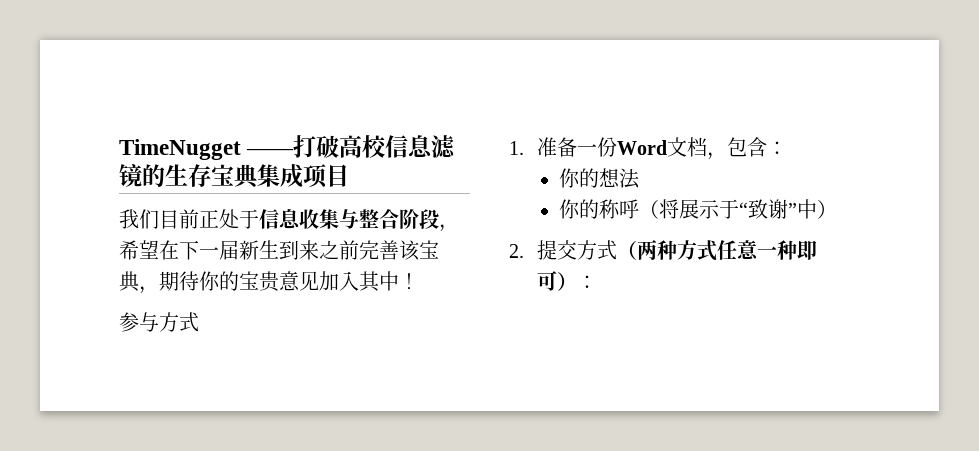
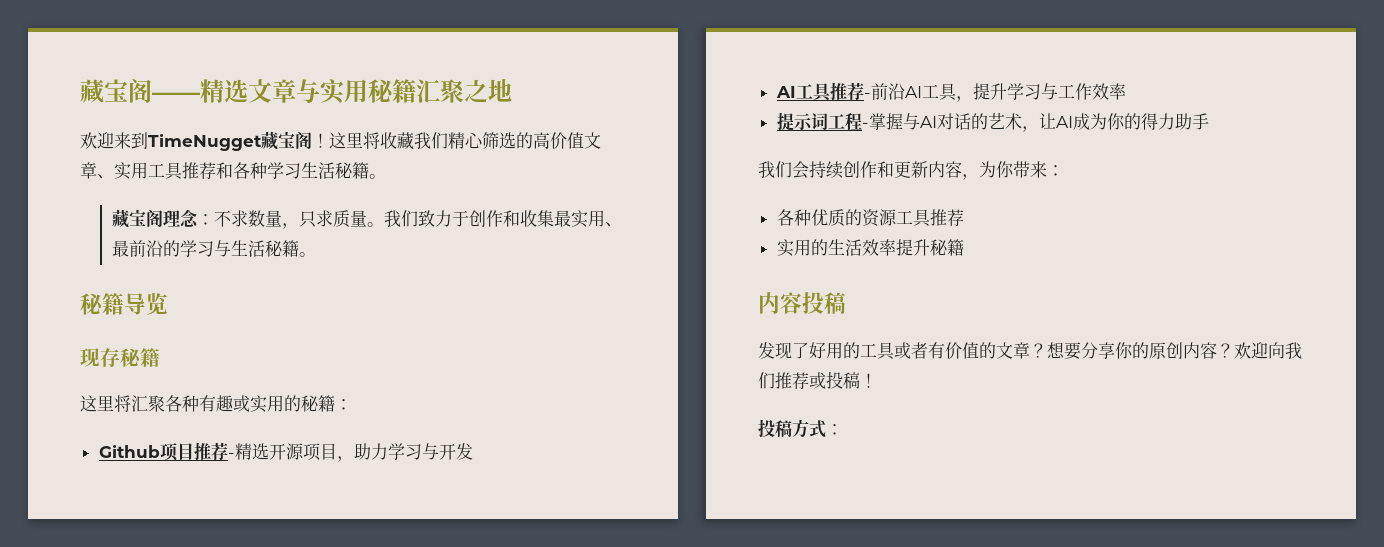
[119,135,457,160] [119,164,349,189] [119,209,459,232] [119,240,439,261] [119,271,399,294] TimeNugget ——打破高校信息滤镜的生存宝典集成项目 // 我们目前正处于信息收集与整合阶段，希望在下一届新生到来之前完善该宝典，期待你的宝贵意见加入其中 -> [80,79,512,104] [80,131,601,151] [80,162,386,180] [111,209,622,229] [111,240,316,257] [80,293,168,315] [80,348,160,367] [80,395,352,413] [98,442,473,462] [775,82,1126,102] [776,112,1209,132] [758,161,1064,180] [776,209,964,227] [776,239,964,257] [758,292,846,314] [758,342,1302,360] [758,371,860,390] 藏宝阁——精选文章与实用秘籍汇聚之地 // 欢迎来到TimeNugget藏宝阁！这里将收藏我们精心筛选的高价值文章、实用工具推荐和各种学习生活秘籍。 // 藏宝阁理念：不求数量，只求质量。我们致力于创作和收集最实用、最前沿的学习与生活秘籍。 // 秘籍导览 // 现存秘籍 // 这里将汇聚各种有趣或实用的秘籍： // Github项目推荐-精选开源项目，助力学习与开发 // AI工具推荐-前沿AI工具，提升学习与工作效率 // 提示词工程-掌握与AI对话的艺术，让AI成为你的得力助手 // 我们会持续创作和更新内容，为你带来： // 各种优质的资源工具推荐 // 实用的生活效率提升秘籍 // 内容投稿 // 发现了好用的工具或者有价值的文章？想要分享你的原创内容？欢迎向我们推荐或投稿
[119,312,199,332] [509,137,788,160] [559,168,641,189] [559,199,838,219] [509,240,818,261] [537,271,578,291] 参与方式 // 1.准备一份Word文档，包含： // 你的想法 // 你的称呼（将展示于“致谢”中） // 2.提交方式（两种方式任意一种即可） -> [758,419,826,438] 投稿方式

